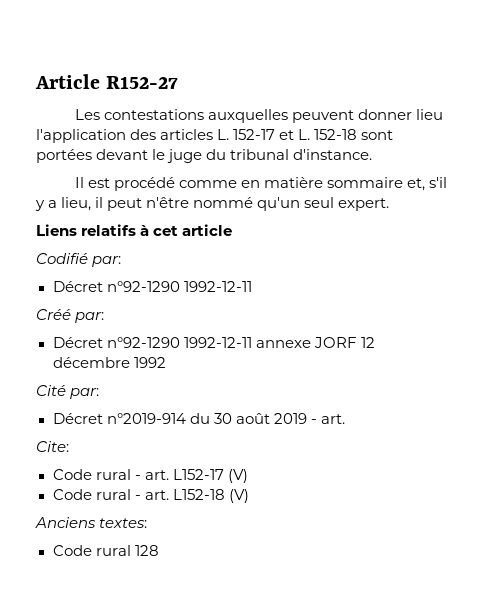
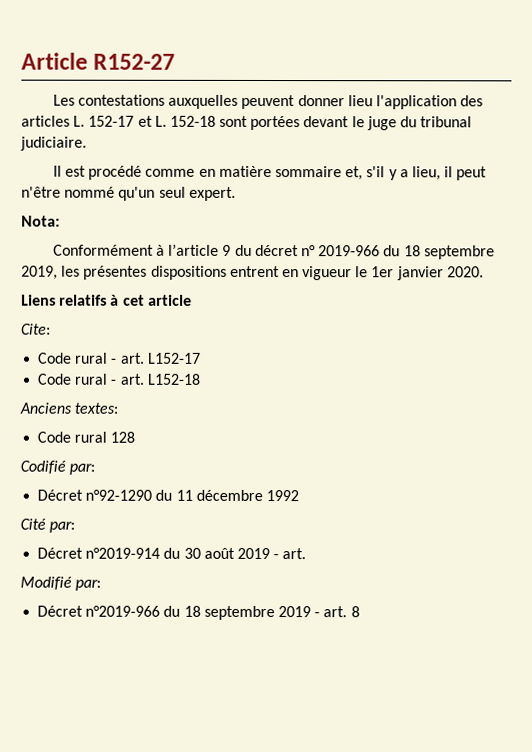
[293,149,373,160] d'instance. -> [20,136,87,151] judiciaire.
(390, 204) none -> [21,215,60,227] [52,243,495,260] [21,265,484,281] // Nota: // Conformément à l’article 9 du décret n° 2019-966 du 18 septembre 2019, les présentes dispositions entrent en vigueur le 1er janvier 2020.
[36,253,122,267] [52,281,252,292] [36,309,105,323] [52,337,375,348] Codifié par: // Décret n°92-1290 1992-12-11 // Créé par: // Décret n°92-1290 1992-12-11 annexe JORF 12 -> [21,323,51,335] [38,352,201,364] [37,373,201,385] [19,402,119,414] [37,431,136,443] [20,460,96,475] [37,489,193,501] Cite: // Code rural - art. L152-17 // Code rural - art. L152-18 // Anciens textes: // Code rural 128 // Codifié par: // Décret n°92-1290 du 11
[36,441,69,452] [52,469,248,483] [52,489,249,503] [35,517,148,528] [52,545,159,556] Cite: // Code rural - art. L152-17 (V) // Code rural - art. L152-18 (V) // Anciens textes: // Code rural 128 -> [20,576,102,591] [37,605,360,621] Modifié par: // Décret n°2019-966 du 18 septembre 2019 - art. 8

